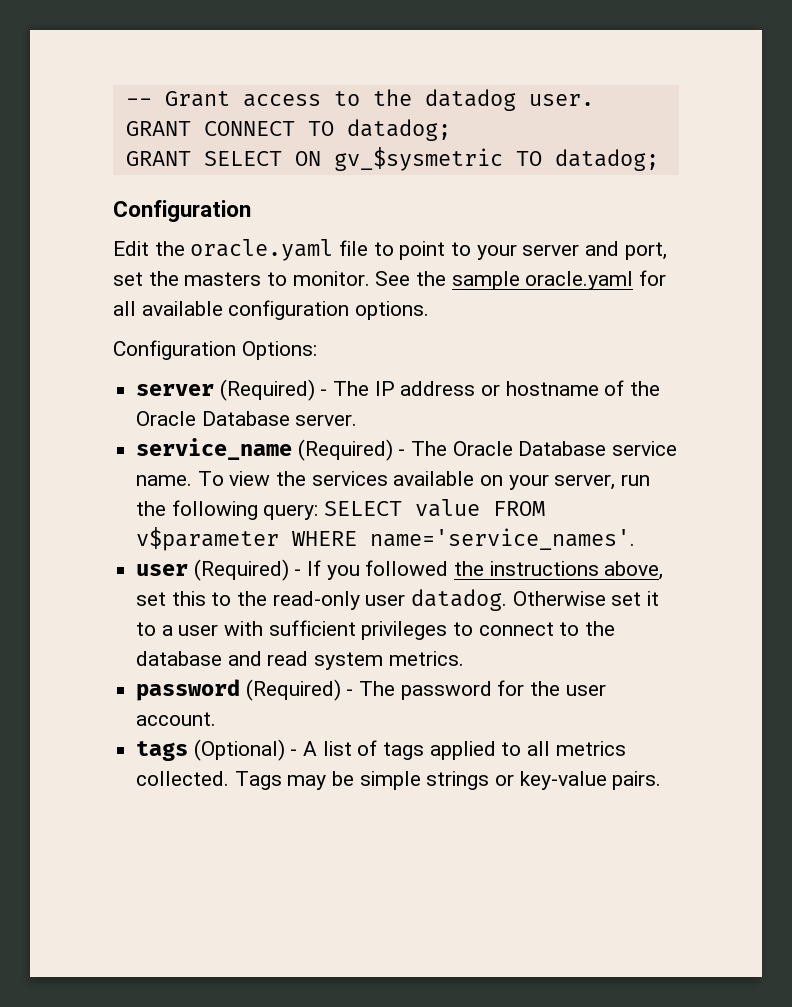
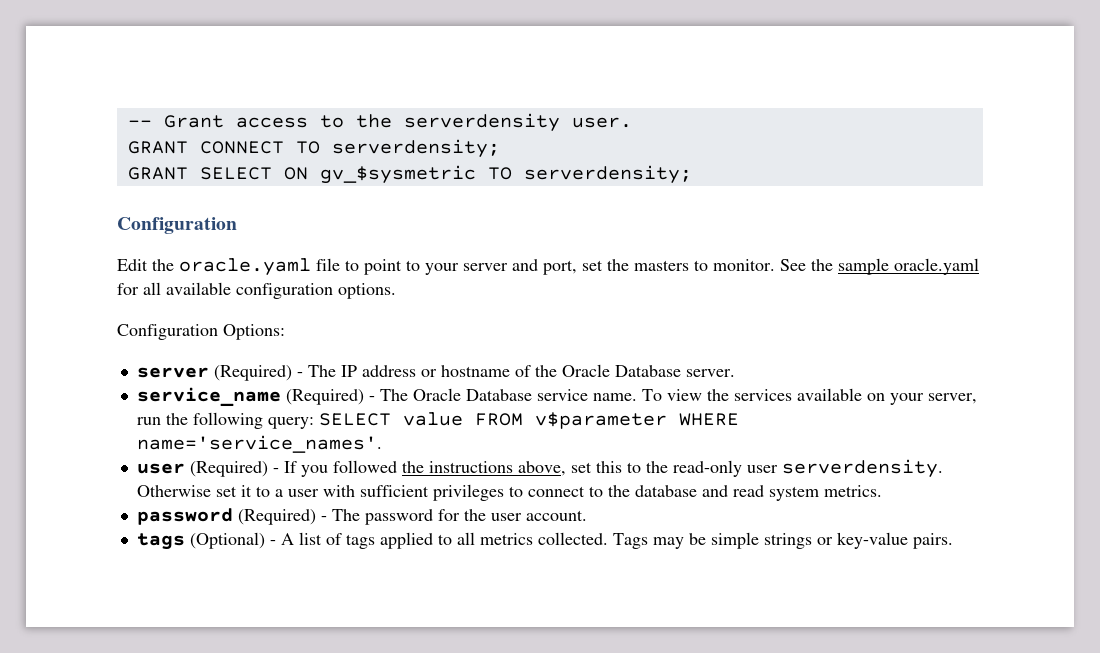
[424,89,516,111] datadog -> [403,113,560,132] serverdensity
[346,119,451,141] datadog; -> [331,139,500,158] serverdensity;
[554,149,659,171] datadog; -> [523,165,692,184] serverdensity;
[411,589,508,611] datadog. -> [781,459,943,478] serverdensity.

